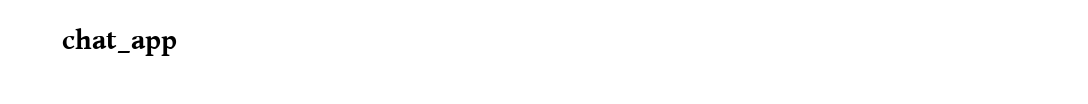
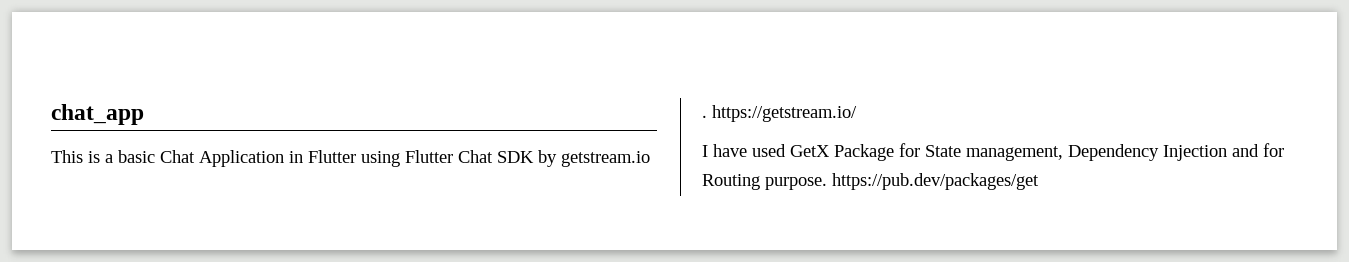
(177, 42) none -> [51,150,650,167] [702,105,857,122] [702,143,1284,161] [702,173,1039,190] // This is a basic Chat Application in Flutter using Flutter Chat SDK by getstream.io . https://getstream.io/ // I have used GetX Package for State management, Dependency Injection and for Routing purpose. https://pub.dev/packages/get

